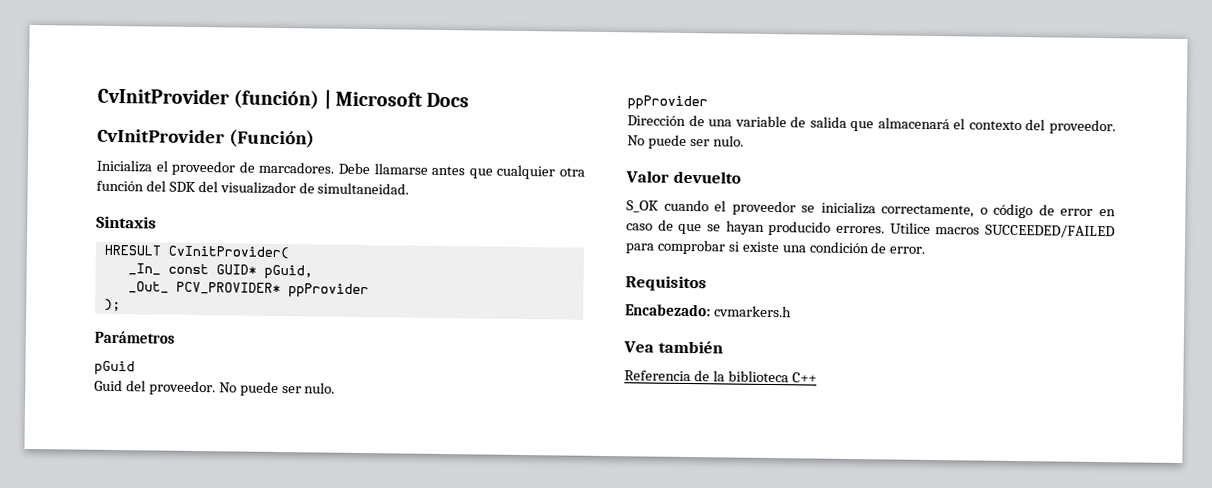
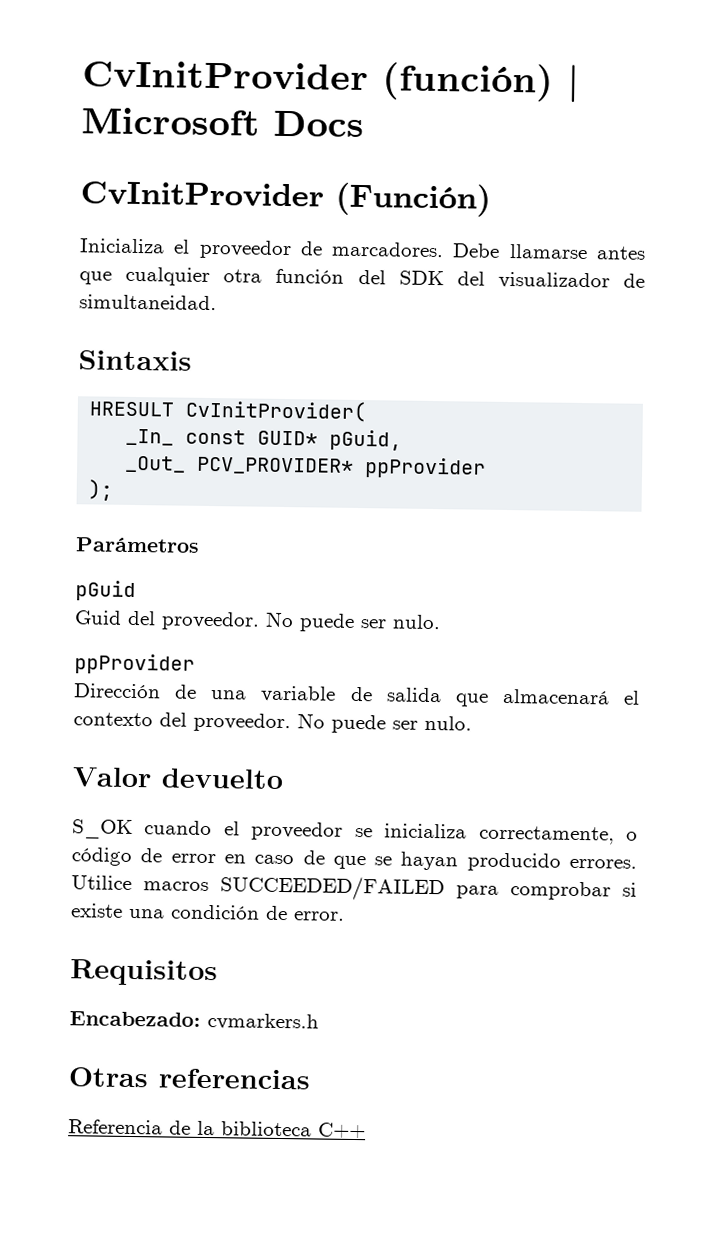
[623,340,723,354] Vea también -> [68,1067,310,1090] Otras referencias

